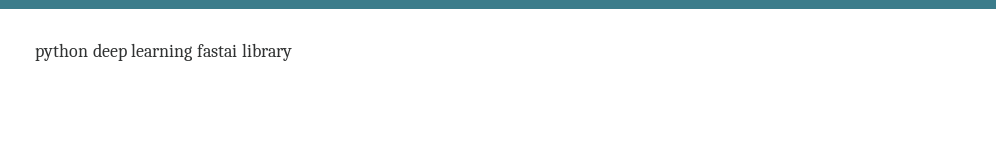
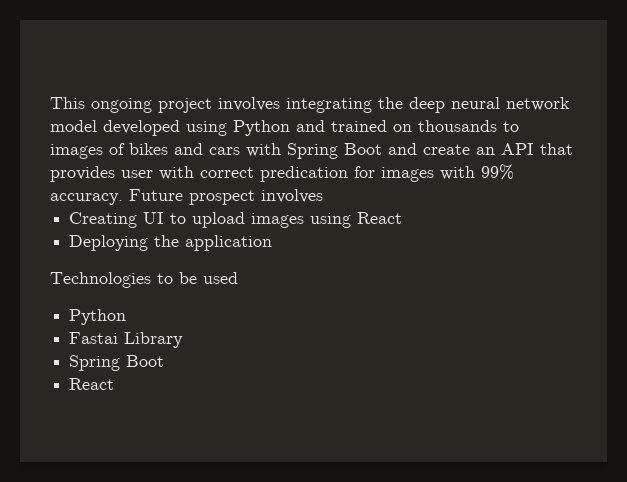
[35,43,292,61] python deep learning fastai library -> [50,97,570,113] [50,120,519,136] [50,143,573,159] [50,164,514,182] [50,189,323,205] [69,212,403,228] [69,235,273,251] [50,272,238,288] [69,309,127,325] [69,332,184,348] [69,355,165,371] [69,378,115,390] This ongoing project involves integrating the deep neural network model developed using Python and trained on thousands to images of bikes and cars with Spring Boot and create an API that provides user with correct predication for images with 99% accuracy. Future prospect involves // Creating UI to upload images using React // Deploying the application // Technologies to be used // Python // Fastai Library // Spring Boot // React

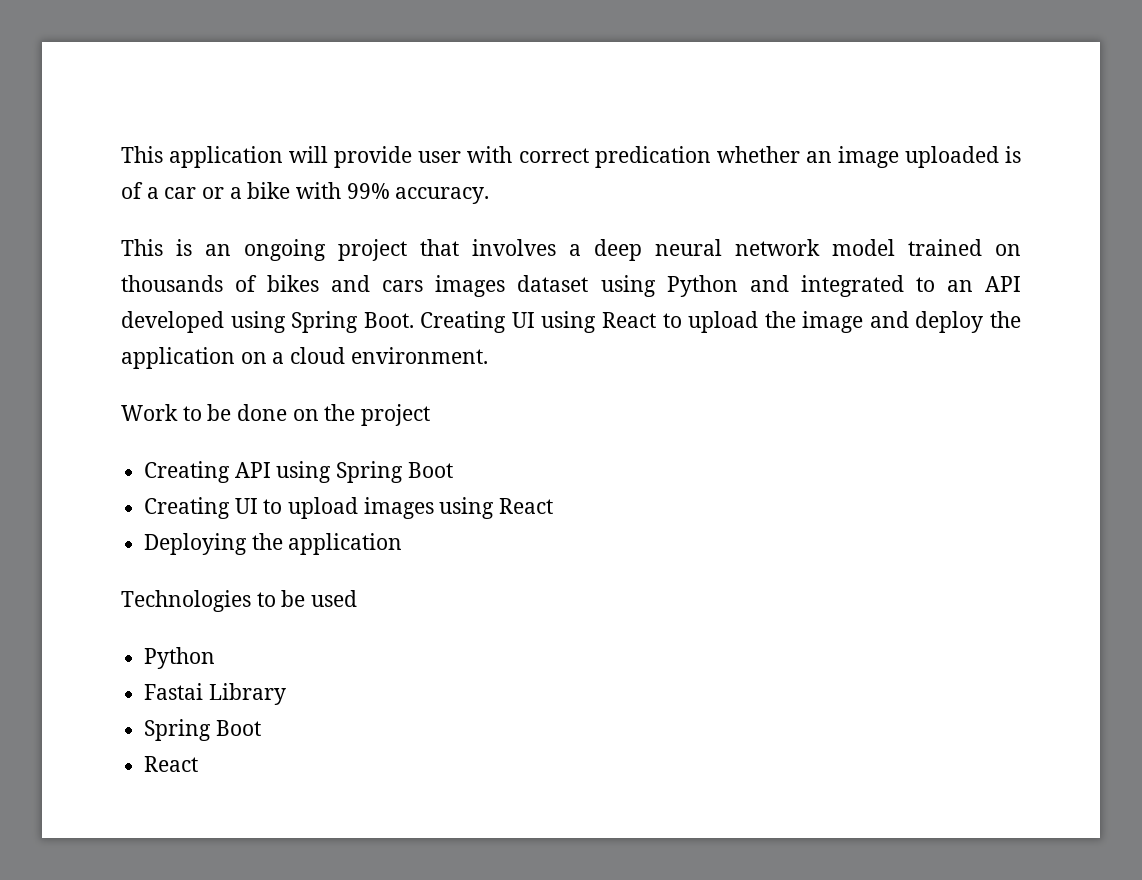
[50,97,570,113] [50,120,325,136] This ongoing project involves integrating the deep neural network model developed using Python and -> [121,146,1022,168] [121,182,490,204] [121,239,895,261] This application will provide user with correct predication whether an image uploaded is of a car or a bike with 99% accuracy. // This is an ongoing project that involves a deep neural network model
[503,121,519,132] [50,144,103,159] to images -> (223, 283) none
[246,143,573,159] [50,164,514,182] [50,189,323,205] with Spring Boot and create an API that provides user with correct predication for images with 99% accuracy. Future prospect involves -> [435,275,1022,297] [121,311,1021,333] [121,347,488,369] [121,404,431,426] [144,461,453,483] images dataset using Python and integrated to an API developed using Spring Boot. Creating UI using React to upload the image and deploy the application on a cloud environment. // Work to be done on the project // Creating API using Spring Boot

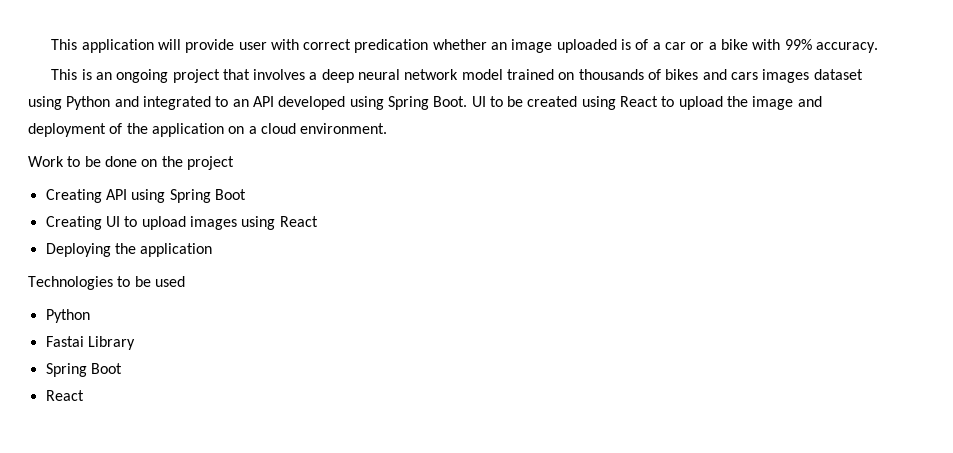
[420,311,535,333] Creating UI -> [471,96,578,107] UI to be created
[915,311,984,333] deploy -> [28,123,123,137] deployment of

